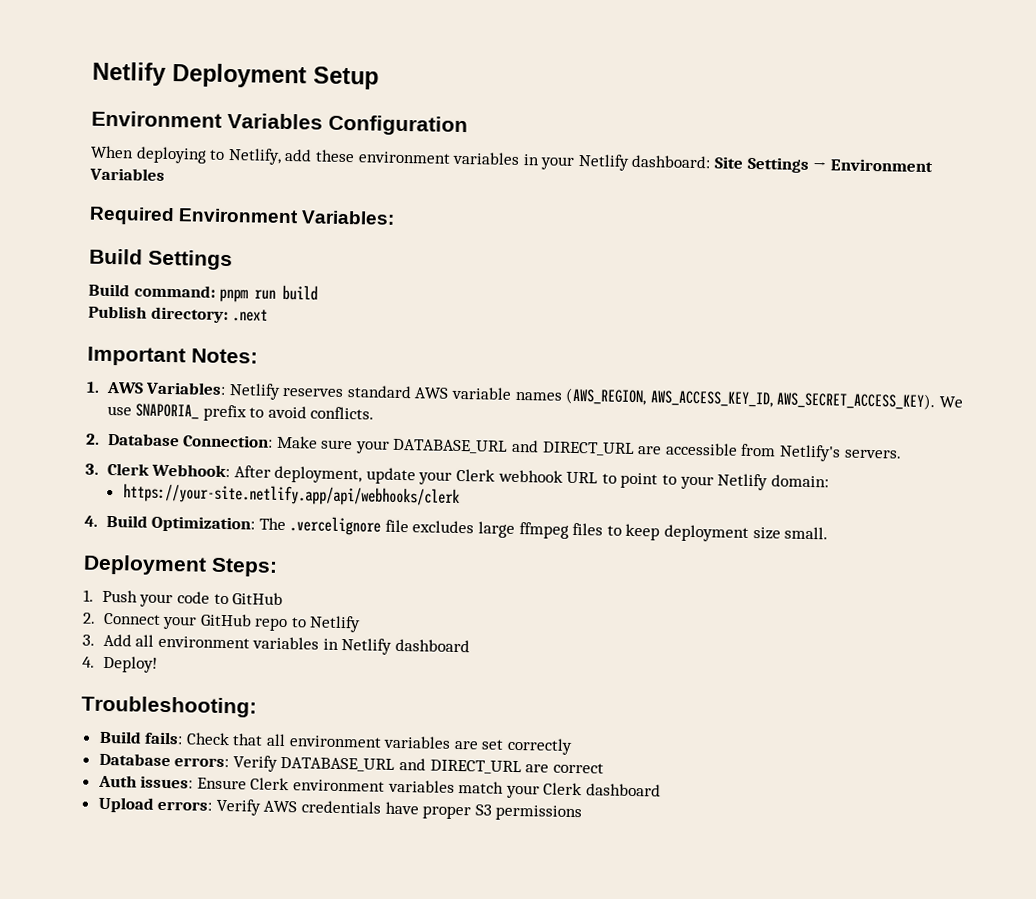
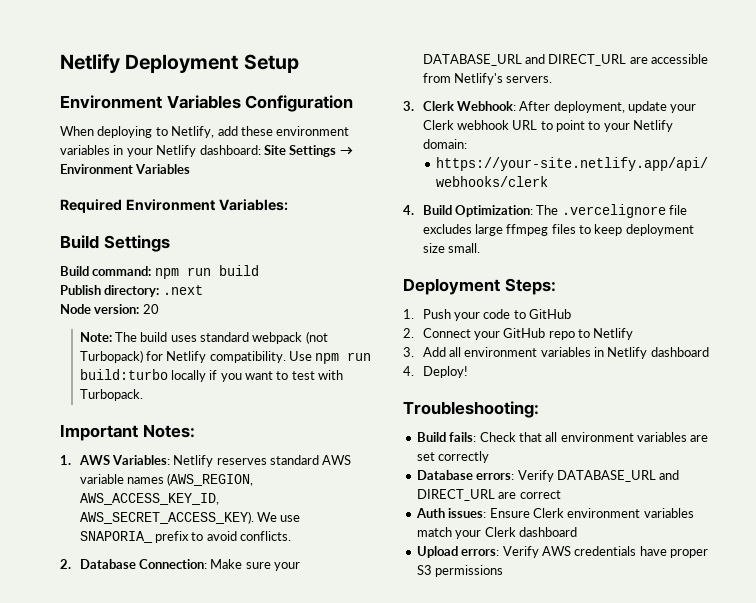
[219,288,250,303] pnpm -> [154,268,179,279] npm
(269, 315) none -> [60,304,159,314] [79,331,328,344] [79,350,372,364] [79,369,344,382] [79,389,143,401] // Node version: 20 // Note: The build uses standard webpack (not Turbopack) for Netlify compatibility. Use npm run build:turbo locally if you want to test with Turbopack.

